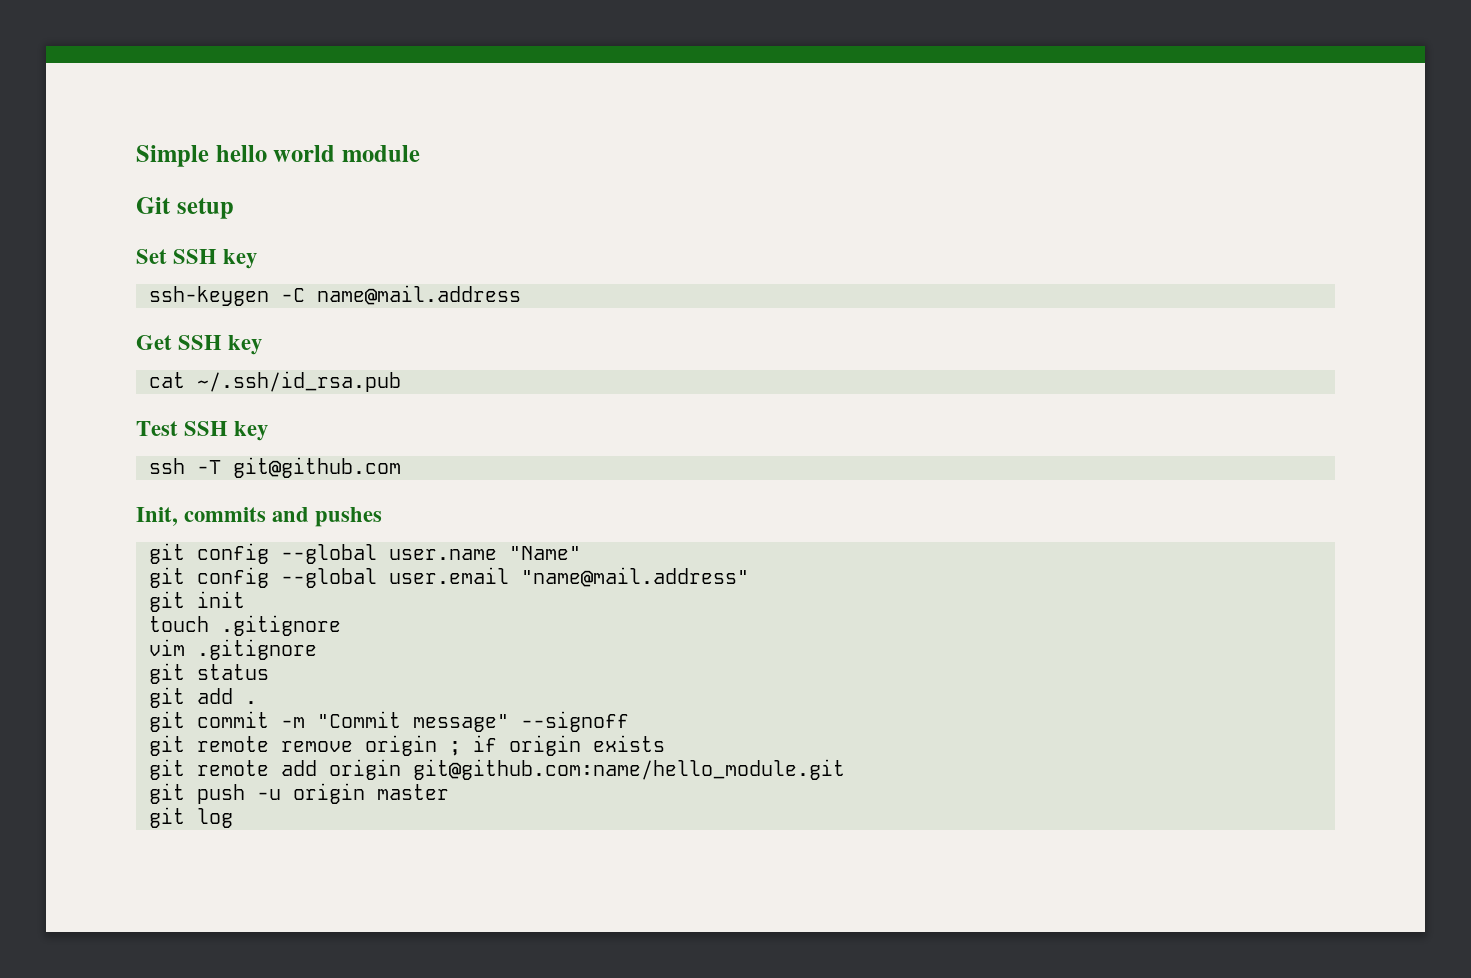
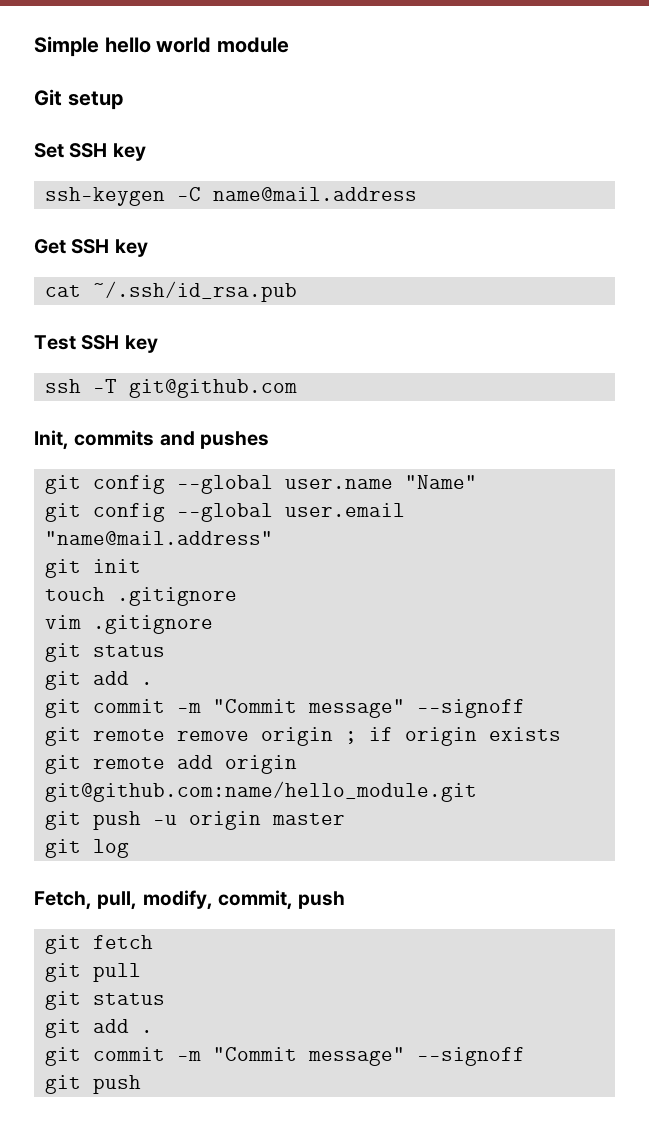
(233, 818) none -> [34,890,346,910] [44,935,153,954] [44,963,141,982] [44,991,165,1010] [44,1019,153,1038] [44,1047,525,1066] [44,1075,141,1094] // Fetch, pull, modify, commit, push // git fetch // git pull // git status // git add . // git commit -m "Commit message" --signoff // git push

